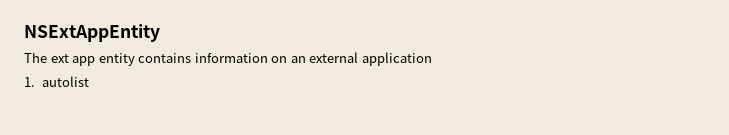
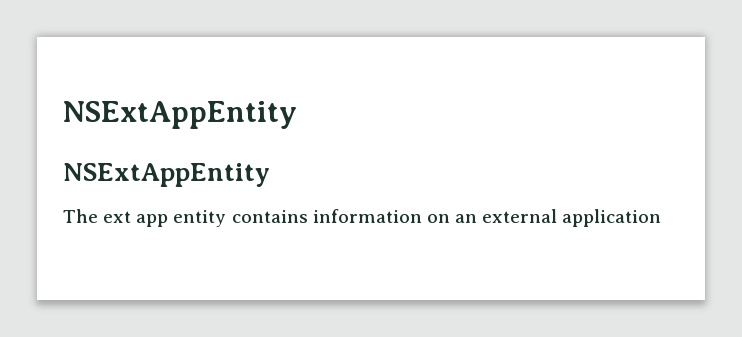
[24,24,160,42] NSExtAppEntity -> [63,101,297,129] [63,163,270,187] NSExtAppEntity // NSExtAppEntity
[24,76,89,87] // 1. autolist -> (662, 218) none

